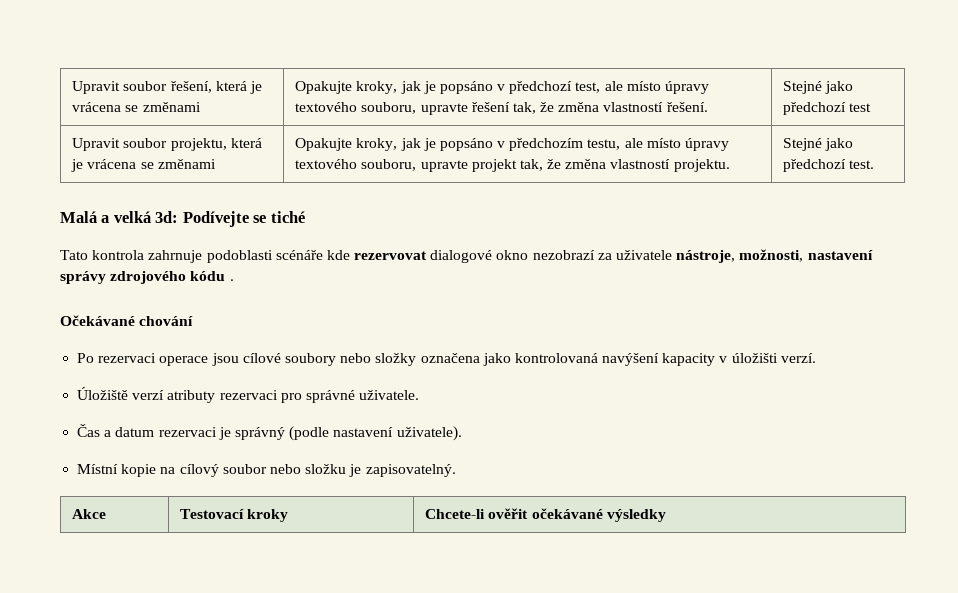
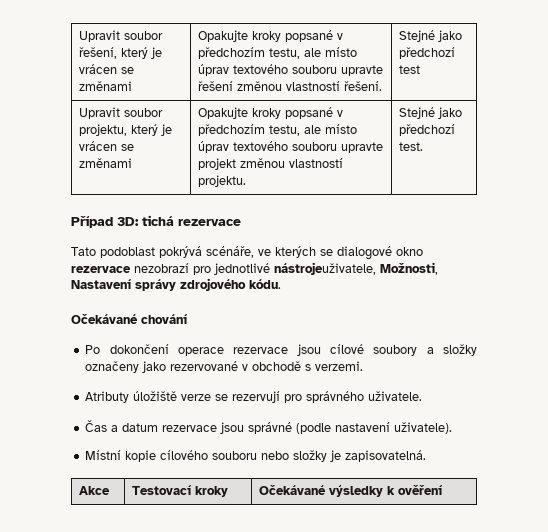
[215,81,262,94] [72,102,201,112] [295,81,710,94] [295,102,600,115] která je vrácena se změnami | Opakujte kroky, jak je popsáno v předchozí test, ale místo úpravy textového souboru, upravte řešení tak, že změna -> [121,47,163,59] [79,64,135,74] [79,81,133,91] [198,30,344,42] [198,47,358,59] [198,64,384,76] [198,81,283,91] který je vrácen se změnami | Opakujte kroky popsané v předchozím testu, ale místo úprav textového souboru upravte řešení změnou
[230,138,262,148] [71,159,216,172] [295,138,730,151] [295,159,607,172] která je vrácena se změnami | Opakujte kroky, jak je popsáno v předchozím testu, ale místo úpravy textového souboru, upravte projekt tak, že změna -> [131,124,173,136] [79,141,135,151] [79,158,133,168] [198,107,344,119] [198,124,358,136] [198,141,384,153] [198,158,286,170] který je vrácen se změnami | Opakujte kroky popsané v předchozím testu, ale místo úprav textového souboru upravte projekt změnou
[60,211,305,227] [60,249,873,263] [60,271,234,284] [60,315,194,326] [77,353,816,366] [77,387,355,403] Malá a velká 3d: Podívejte se tiché // Tato kontrola zahrnuje podoblasti scénáře kde rezervovat dialogové okno nezobrazí za uživatele nástroje, možnosti, nastavení správy zdrojového kódu . // Očekávané chování // Po rezervaci operace jsou cílové soubory nebo složky označena jako kontrolovaná navýšení kapacity v úložišti verzí. // Úložiště verzí atributy rezervaci pro správné -> [71,215,241,228] [71,246,423,260] [71,262,438,275] [71,278,281,291] [71,314,187,324] [85,344,477,356] [85,361,364,373] [85,391,365,403] Případ 3D: tichá rezervace // Tato podoblast pokrývá scénáře, ve kterých se dialogové okno rezervace nezobrazí pro jednotlivé nástrojeuživatele, Možnosti, Nastavení správy zdrojového kódu. // Očekávané chování // Po dokončení operace rezervace jsou cílové soubory a složky označeny jako rezervované v obchodě s verzemi. // Atributy úložiště verze se rezervují pro správného
[158,427,285,440] rezervaci je správný -> [162,422,293,434] rezervace jsou správné
[160,464,456,477] na cílový soubor nebo složku je zapisovatelný. -> [160,450,427,462] cílového souboru nebo složky je zapisovatelná.
[425,508,666,522] Chcete-li ověřit očekávané výsledky -> [259,485,443,497] Očekávané výsledky k ověření

